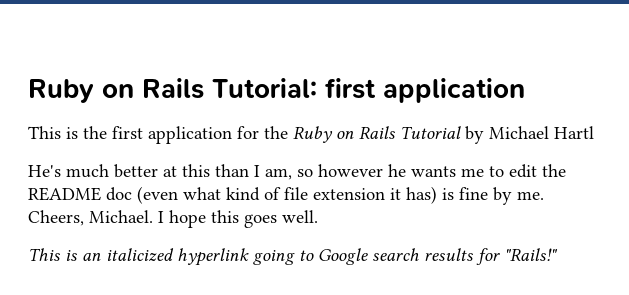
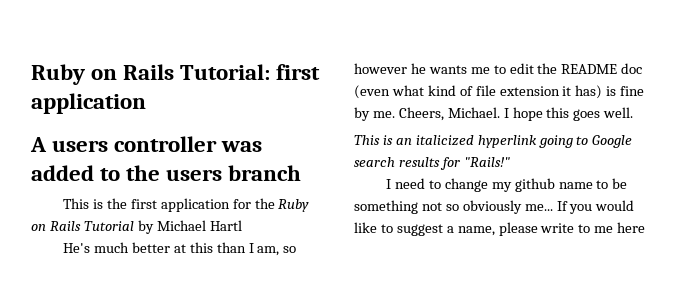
(525, 90) none -> [30,136,263,152] [31,165,302,181] // A users controller was added to the users branch
(558, 254) none -> [386,178,628,192] [354,200,635,214] [354,222,646,236] // I need to change my github name to be something not so obviously me... If you would like to suggest a name, please write to me here

